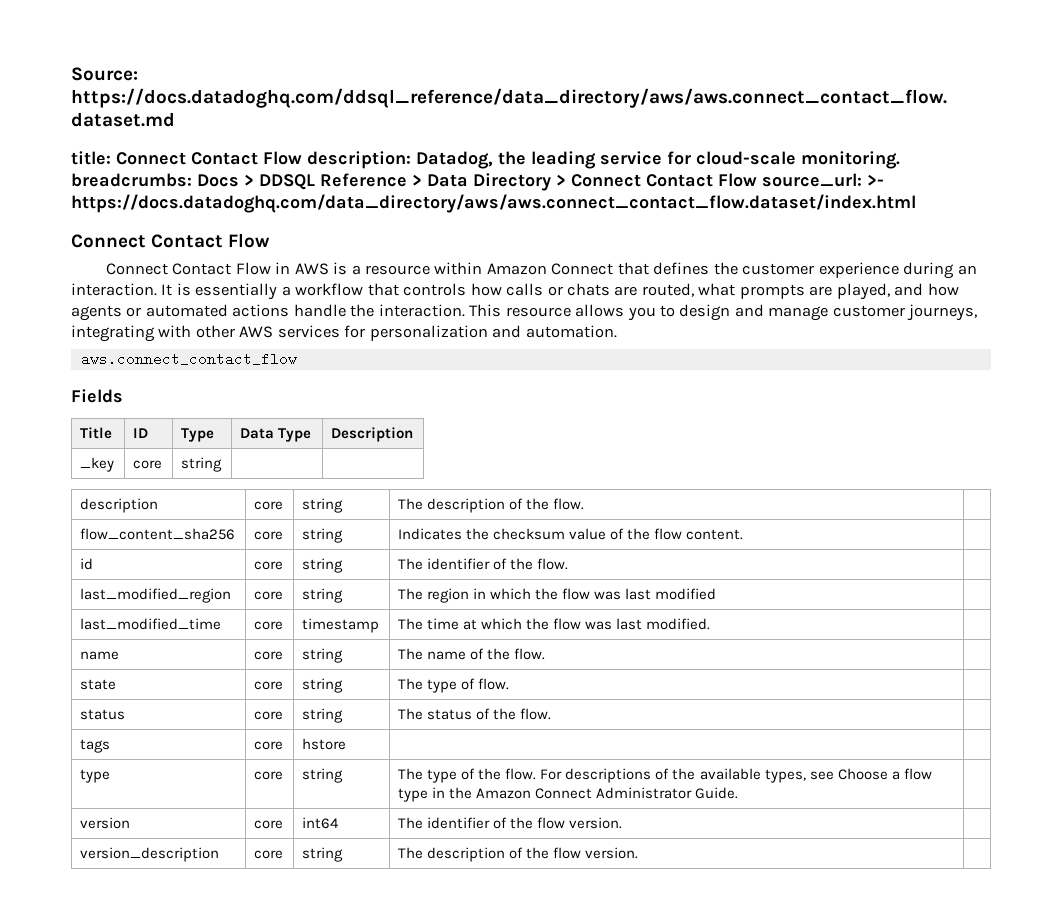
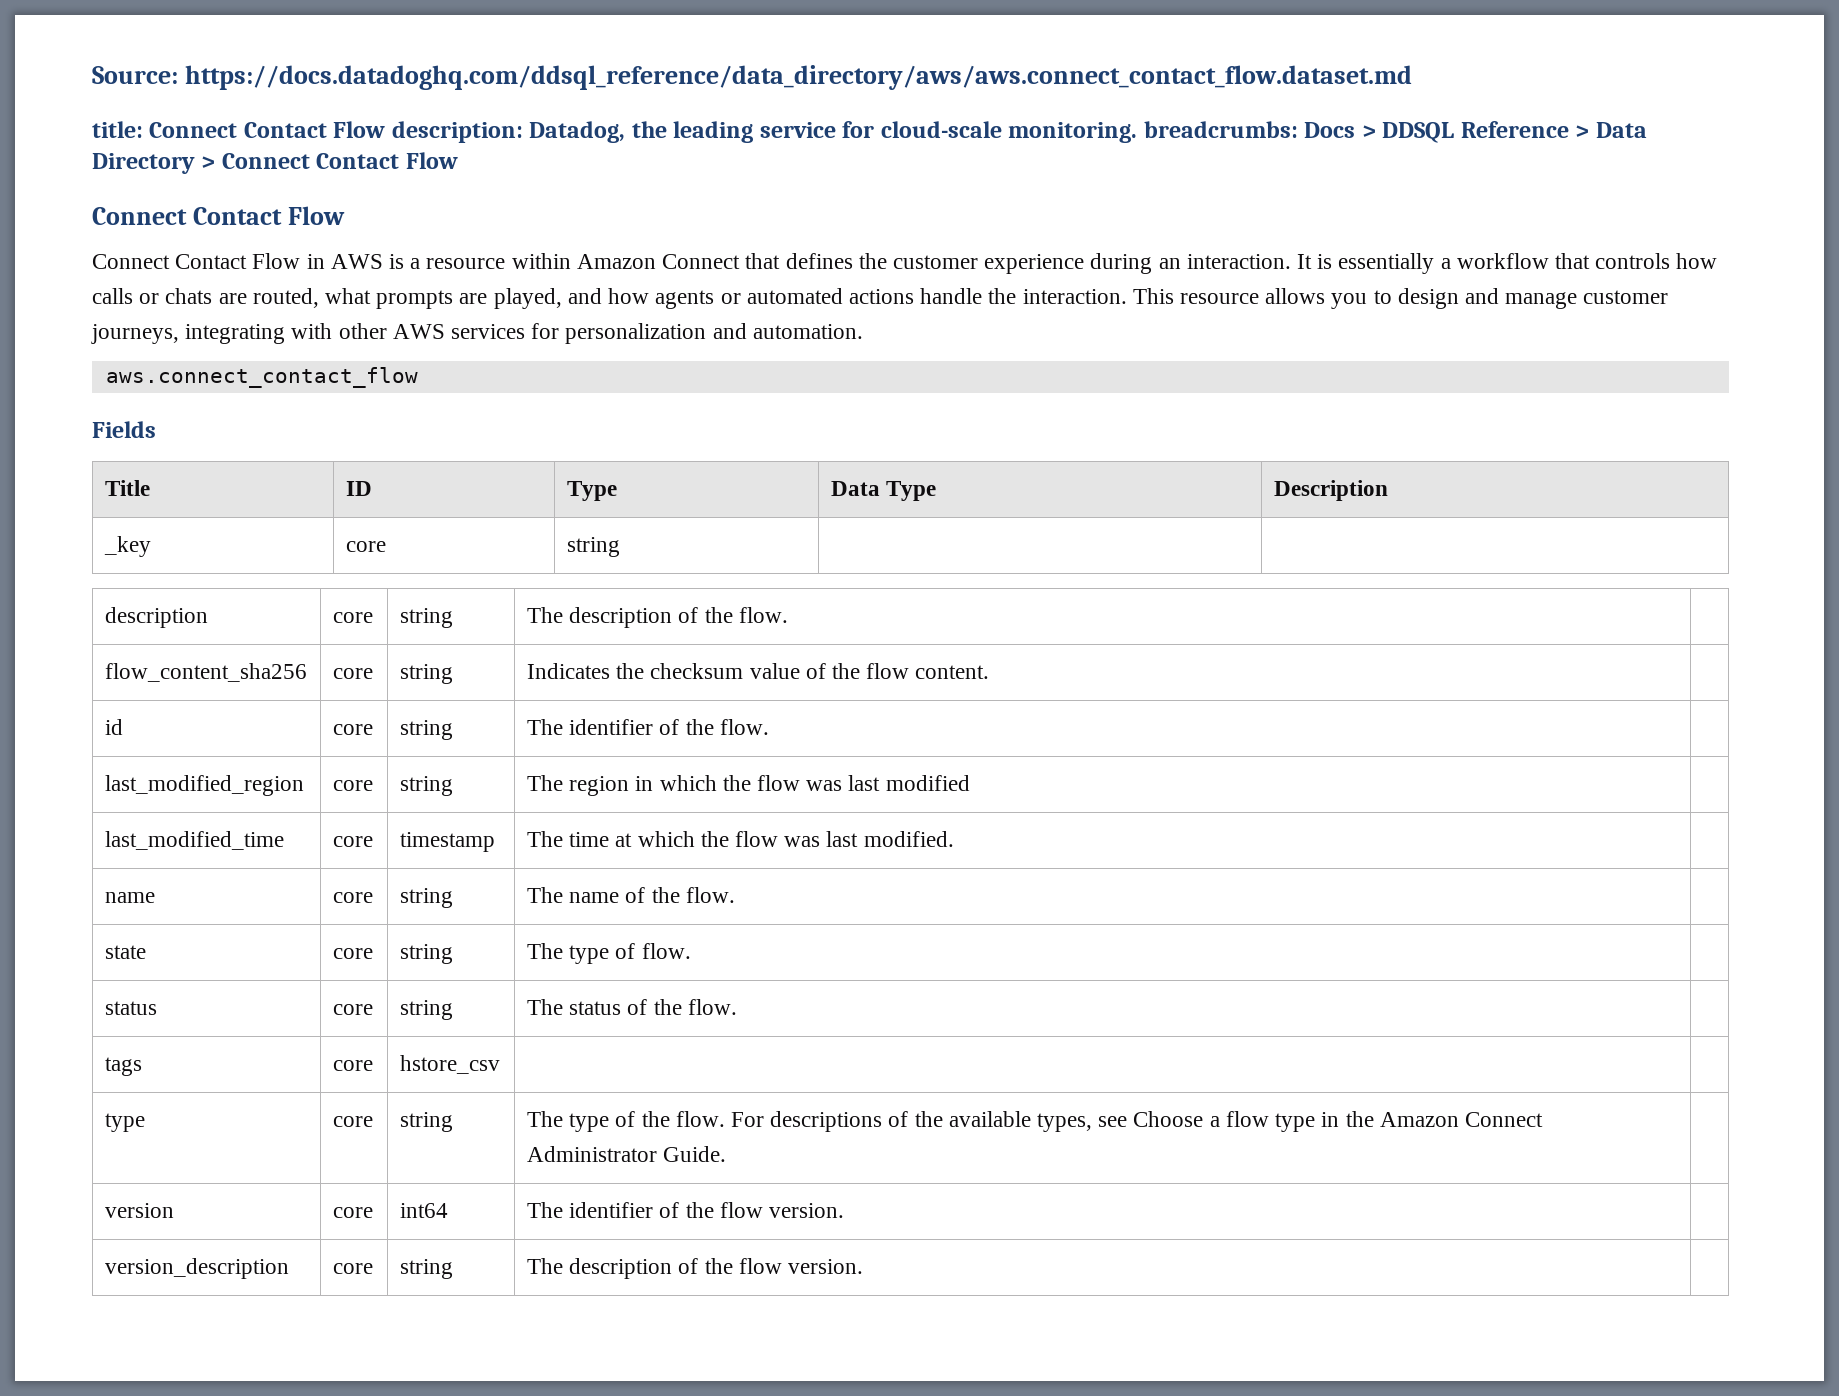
[762,173,884,187] [71,194,916,213] source_url: >- https://docs.datadoghq.com/data_directory/aws/aws.connect_contact_flow.dataset/index.html -> (458, 160) none
[302,738,347,750] hstore -> [399,1055,500,1074] hstore_csv

